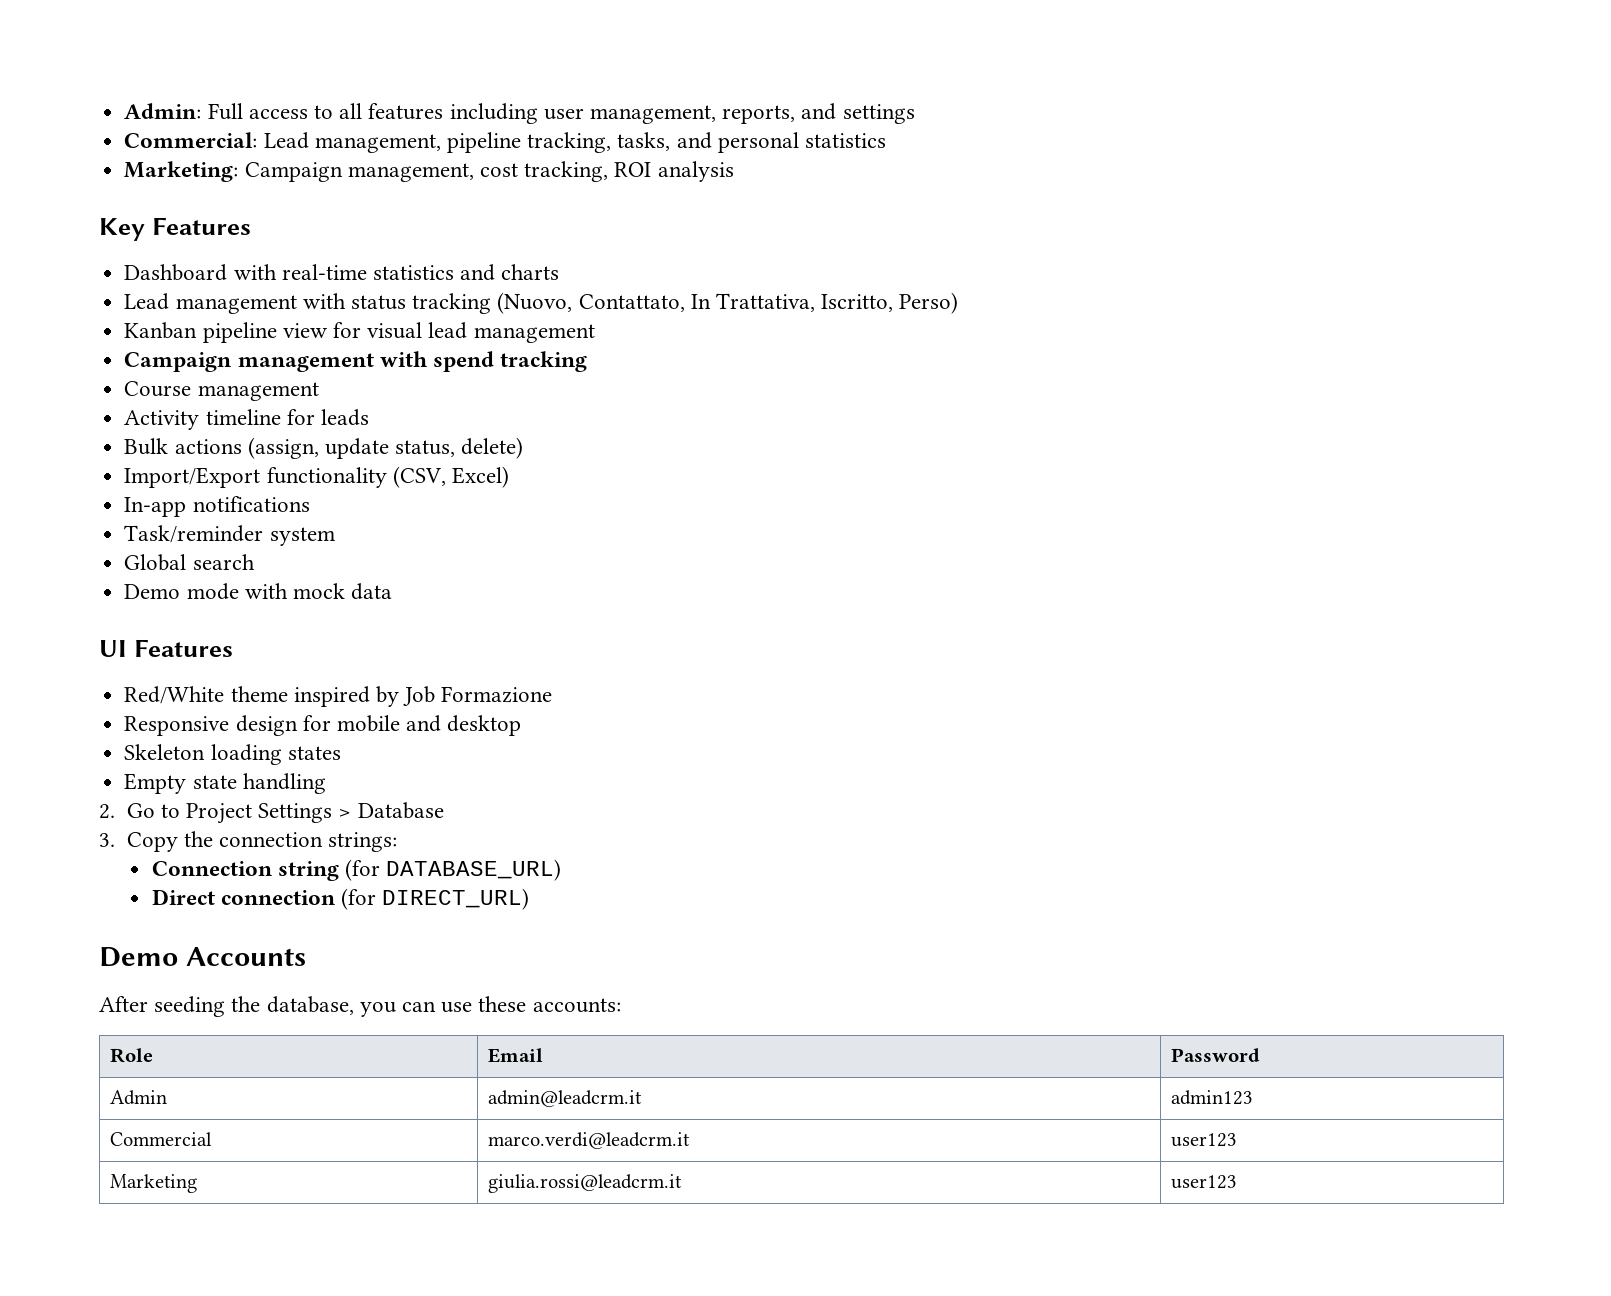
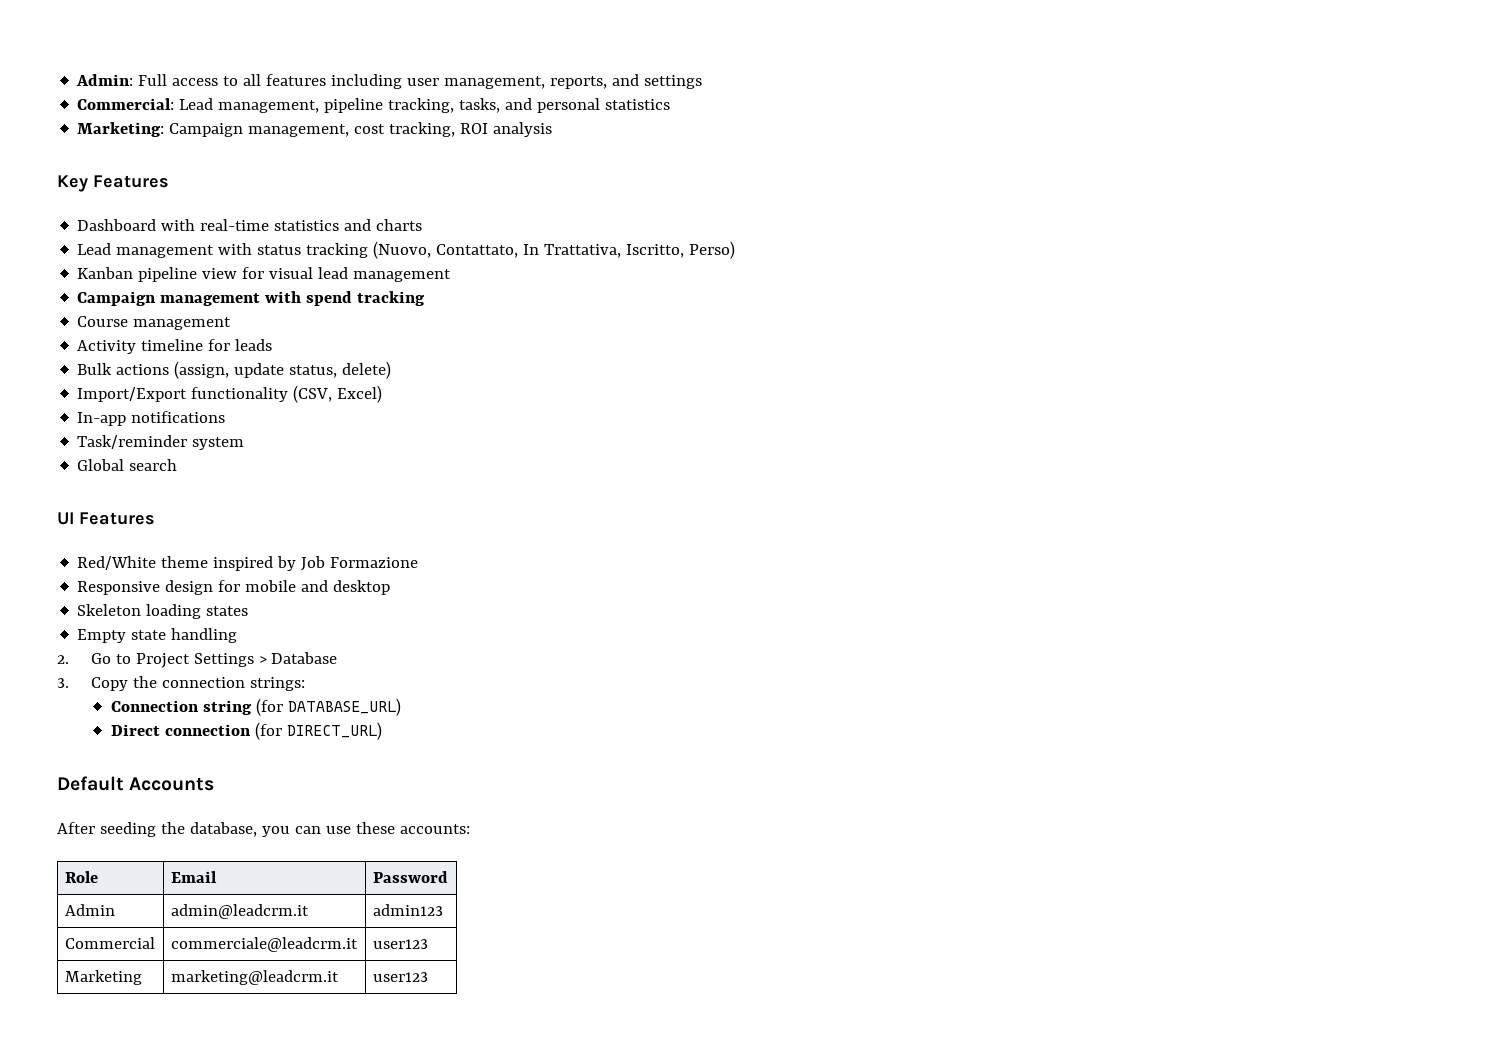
[124,583,393,600] // Demo mode with mock data -> (178, 465) none
[99,947,178,967] Demo -> [57,776,124,791] Default
[488,1132,691,1149] marco.verdi@leadcrm.it -> [170,937,358,952] commerciale@leadcrm.it
[488,1174,683,1193] giulia.rossi@leadcrm.it -> [170,970,339,985] marketing@leadcrm.it

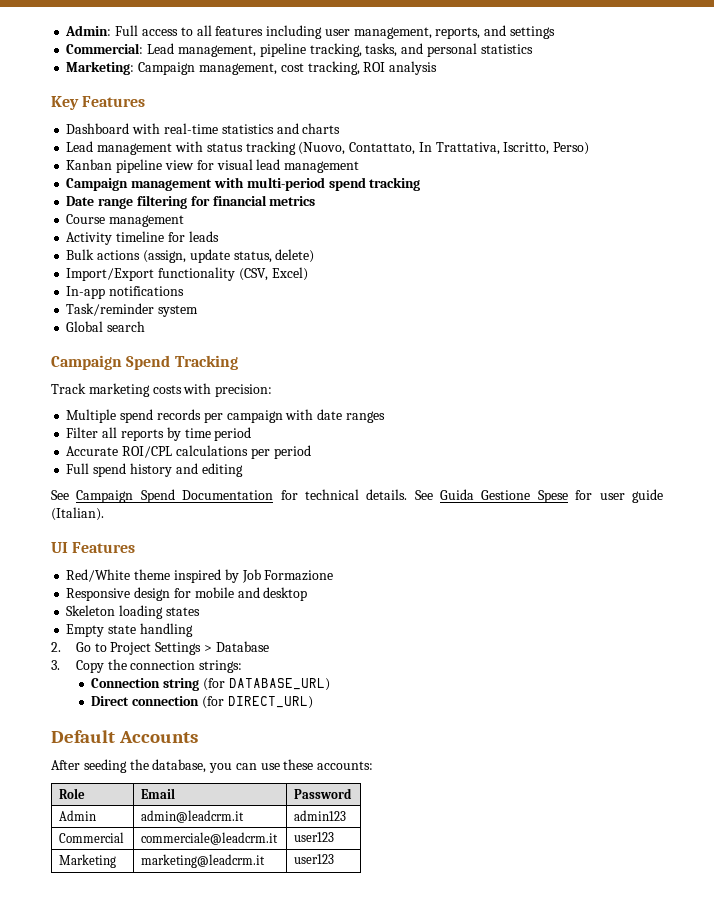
(302, 297) none -> [246,177,325,191] multi-period
(426, 298) none -> [66,195,316,209] // Date range filtering for financial metrics
(178, 465) none -> [51,355,238,370] [51,383,273,397] [66,409,385,423] [66,427,252,441] [66,445,311,459] [66,463,243,477] [51,489,663,503] [51,507,104,521] // Campaign Spend Tracking // Track marketing costs with precision: // Multiple spend records per campaign with date ranges // Filter all reports by time period // Accurate ROI/CPL calculations per period // Full spend history and editing // See Campaign Spend Documentation for technical details. See Guida Gestione Spese for user guide (Italian).

